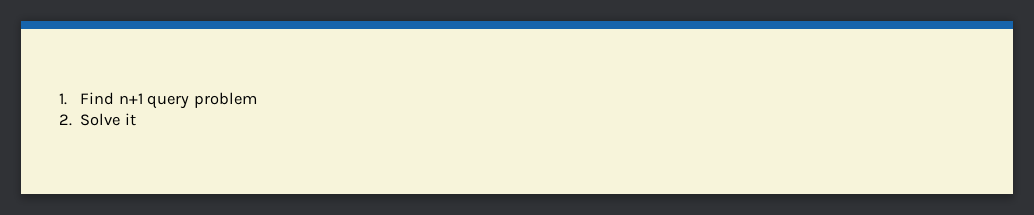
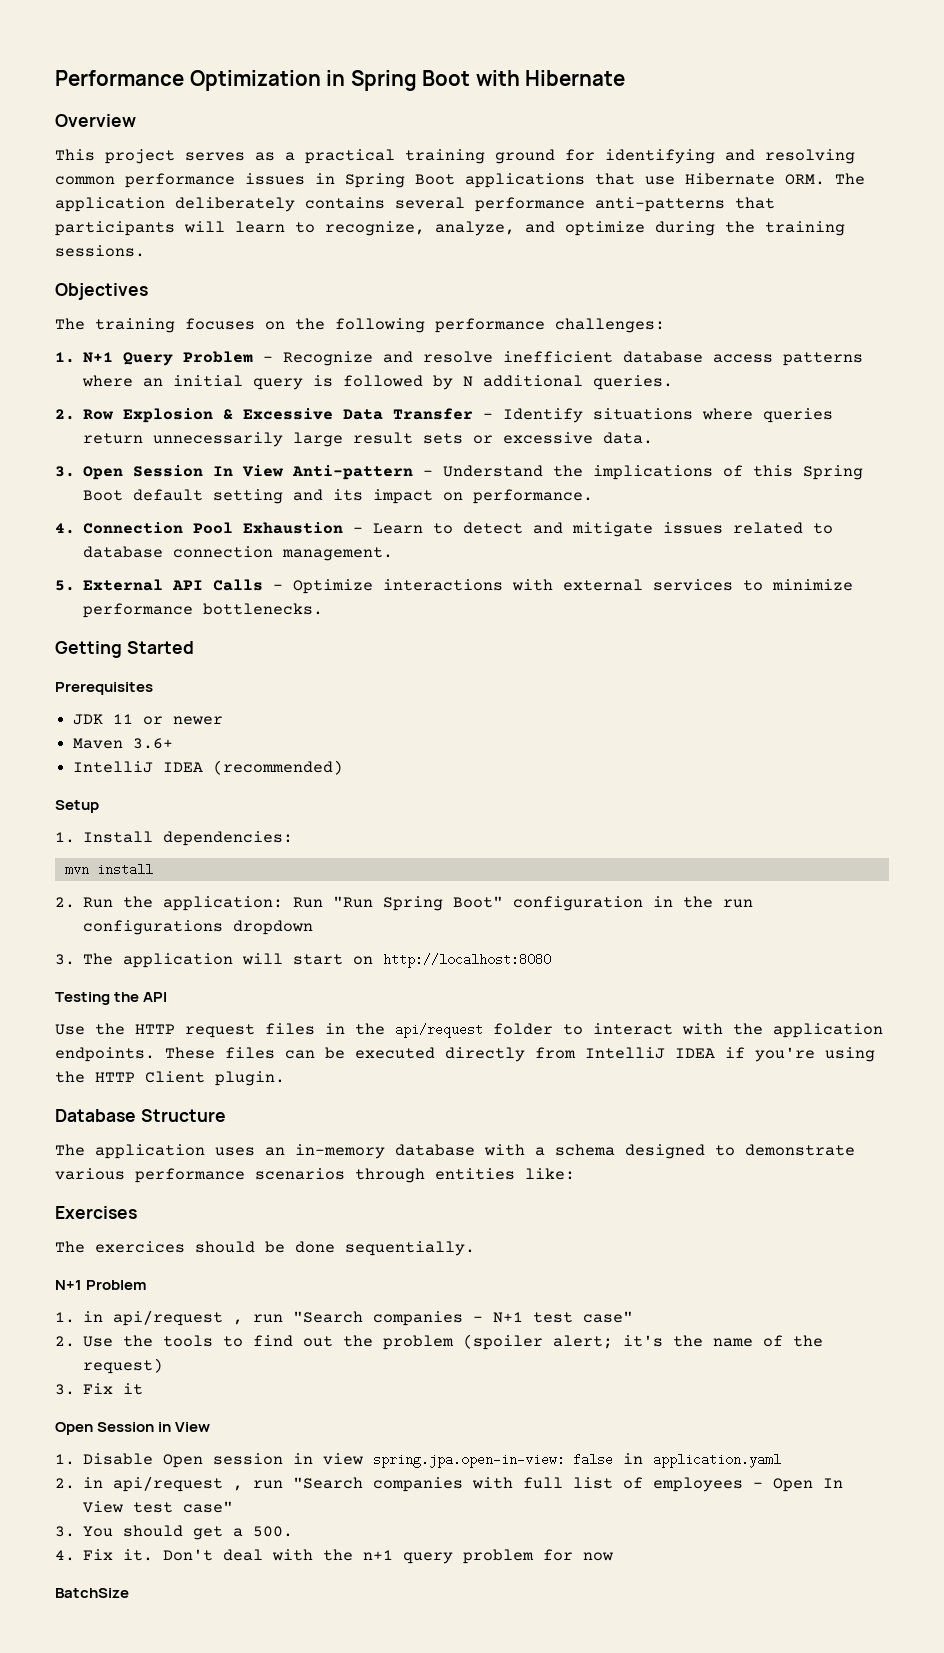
[59,92,115,105] 1. Find -> [55,70,626,91] [55,114,136,127] [55,149,855,164] [55,173,865,188] [55,197,775,212] [55,221,845,236] [55,245,145,257] [55,283,148,300] [55,318,665,333] [55,351,864,366] [82,375,674,390] [55,408,834,423] [83,432,654,447] [55,465,864,480] [83,489,594,504] [55,522,834,537] [83,546,394,561] [55,579,854,594] [83,603,324,618] [55,641,194,658] [55,682,153,695] [73,714,224,725] [73,738,174,749] [73,760,344,775] [55,800,99,813] [55,831,294,846] [64,863,153,876] [55,896,754,911] [83,920,314,935] [55,953,552,968] [55,992,168,1005] [55,1023,883,1038] [55,1047,875,1062] [55,1071,285,1086] [55,1109,226,1122] [55,1144,855,1159] [55,1168,575,1183] [55,1206,137,1219] [55,1241,475,1256] [55,1280,147,1290] [55,1310,634,1326] [55,1334,824,1350] [83,1358,164,1374] [55,1383,144,1395] [55,1422,211,1435] [55,1453,782,1468] [55,1476,844,1492] [83,1501,234,1513] [55,1525,294,1540] [55,1549,354,1561] Performance Optimization in Spring Boot with Hibernate // Overview // This project serves as a practical training ground for identifying and resolving common performance issues in Spring Boot applications that use Hibernate ORM. The application deliberately contains several performance anti-patterns that participants will learn to recognize, analyze, and optimize during the training sessions. // Objectives // The training focuses on the following performance challenges: // 1. N+1 Query Problem - Recognize and resolve inefficient database access patterns where an initial query is followed by N additional queries. // 2. Row Explosion & Excessive Data Transfer - Identify situations where queries return unnecessarily large result sets or excessive data. // 3. Open Session In View Anti-pattern - Understand the implications of this Spring Boot default setting and its impact on performance. // 4. Connection Pool Exhaustion - Learn to detect and mitigate issues related to database connection management. // 5. External API Calls - Optimize interactions with external services to minimize performance bottlenecks. // Getting Started // Prerequisites // JDK 11 or newer // Maven 3.6+ // IntelliJ IDEA (recommended) // Setup // 1. Install dependencies: // mvn install // 2. Run the application: Run "Run Spring Boot" configuration in the run configurations dropdown // 3. The application will start on http://localhost:8080 // Testing the API // Use the HTTP request files in the api/request folder to interact with the application endpoints. These files can be executed directly from IntelliJ IDEA if you're using the HTTP Client plugin. // Database Structure // The application uses an in-memory database with a schema designed to demonstrate various performance scenarios through entities like: // Exercises // The exercices should be done sequentially. // N+1 Problem // 1. in api/request , run "Search companies - N+1 test case" // 2. Use the tools to find out the problem (spoiler alert; it's the name of the request) // 3. Fix it // Open Session in View // 1. Disable Open session in view spring.jpa.open-in-view: false in application.yaml // 2. in api/request , run "Search companies with full list of employees - Open In View test case" // 3. You should get a 500. // 4. Fix it. Don't deal with the
[59,113,136,126] // 2. Solve it -> [543,1549,614,1561] [55,1588,129,1598] for now // BatchSize

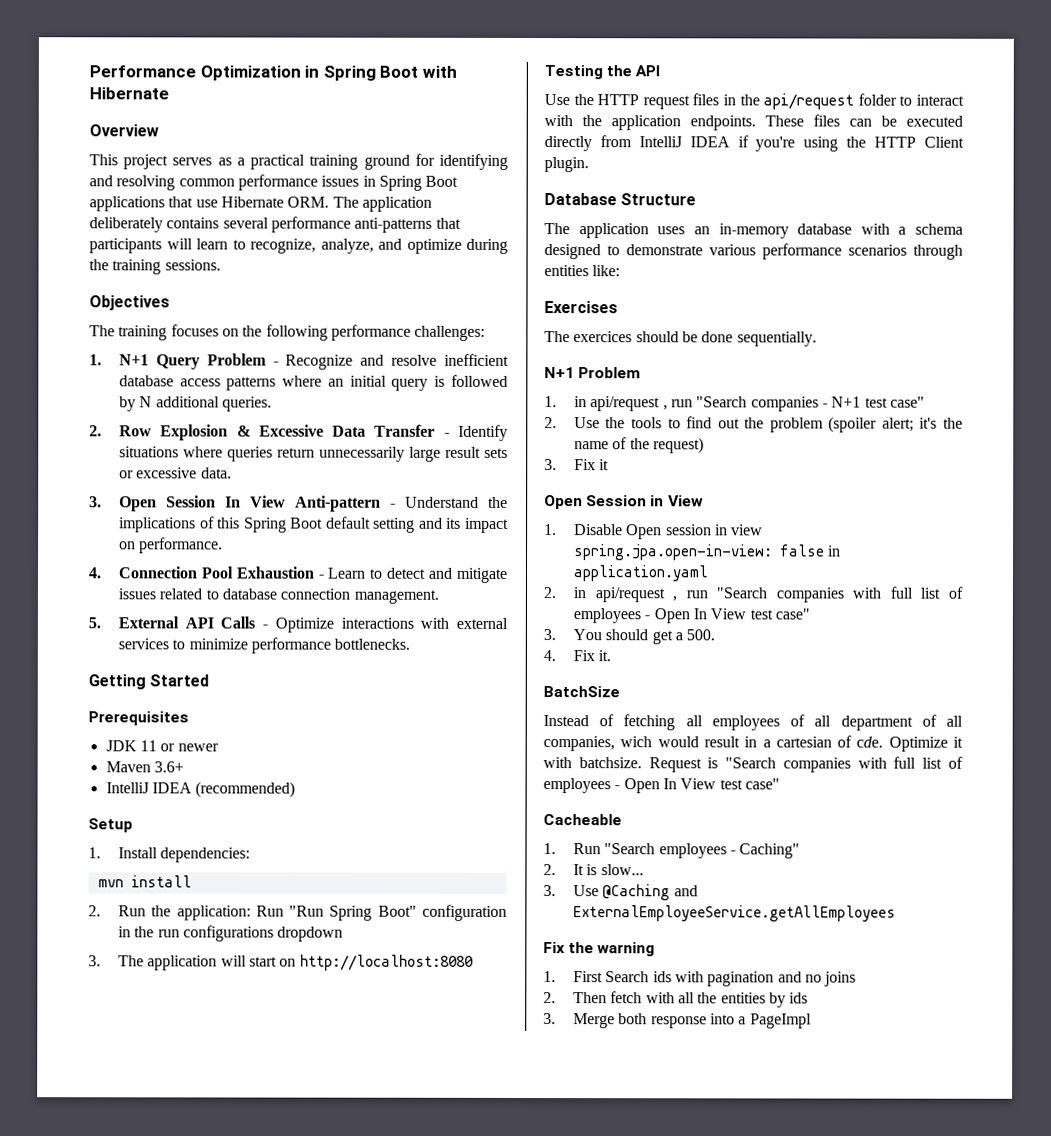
[163,1549,614,1564] [55,1588,129,1598] Don't deal with the n+1 query problem for now // BatchSize -> [543,686,620,698] [543,714,963,731] [543,735,964,752] [543,756,963,773] [543,778,780,794] [543,814,622,826] [543,843,801,859] [543,864,644,876] [543,884,698,901] [572,905,896,922] [543,942,656,957] [543,971,857,987] [543,991,809,1008] [543,1013,812,1029] // BatchSize // Instead of fetching all employees of all department of all companies, wich would result in a cartesian of cde. Optimize it with batchsize. Request is "Search companies with full list of employees - Open In View test case" // Cacheable // 1. Run "Search employees - Caching" // 2. It is slow... // 3. Use @Caching and ExternalEmployeeService.getAllEmployees // Fix the warning // 1. First Search ids with pagination and no joins // 2. Then fetch with all the entities by ids // 3. Merge both response into a PageImpl

